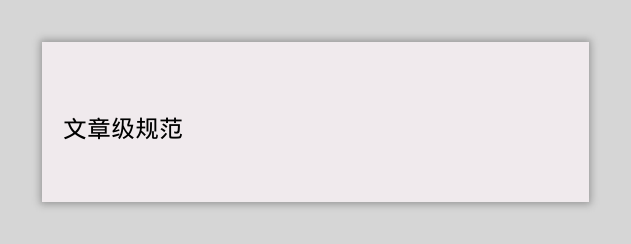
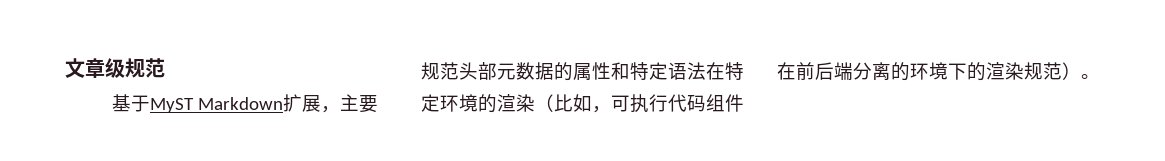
(183, 128) none -> [111,94,378,113] [421,62,744,81] [421,94,744,113] [777,62,1100,81] // 基于MyST Markdown扩展，主要规范头部元数据的属性和特定语法在特定环境的渲染（比如，可执行代码组件在前后端分离的环境下的渲染规范）。

